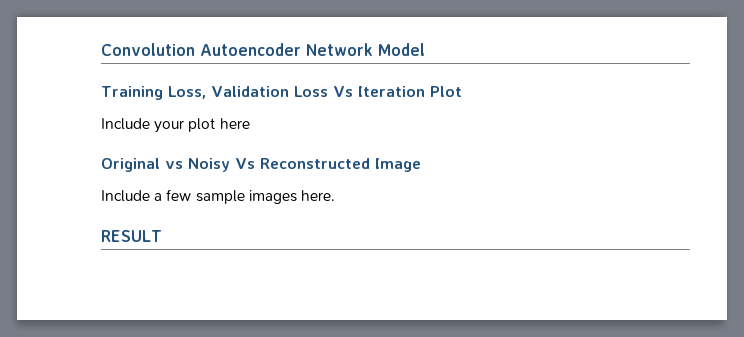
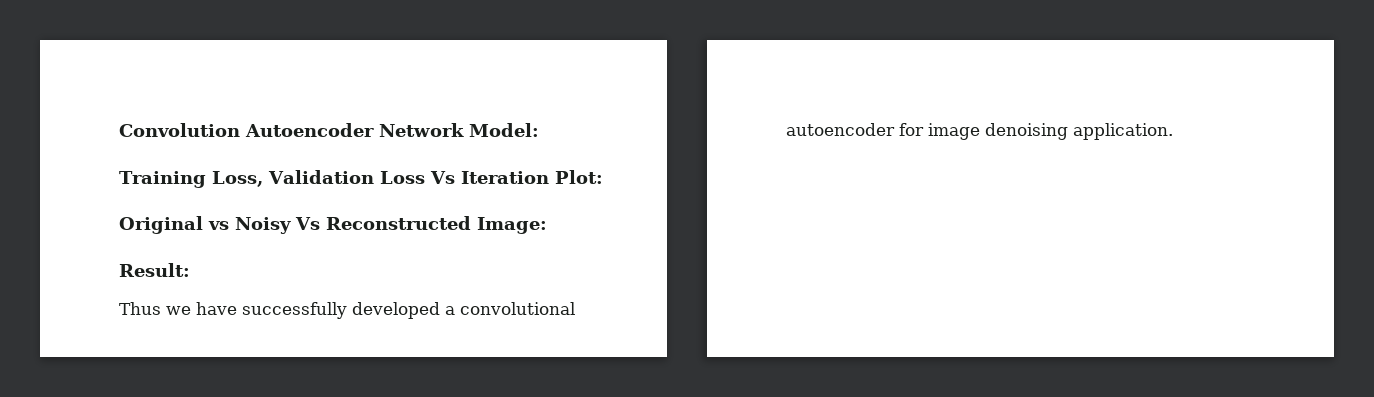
[378,43,425,56] Model -> [469,123,539,137] Model:
[429,86,462,97] [101,118,250,133] Plot // Include your plot here -> [554,170,603,184] Plot:
[375,158,421,172] [101,189,335,204] [101,230,162,242] Image // Include a few sample images here. // RESULT -> [477,217,547,234] [119,263,190,277] [119,302,575,319] [786,123,1173,140] Image: // Result: // Thus we have successfully developed a convolutional autoencoder for image denoising application.

